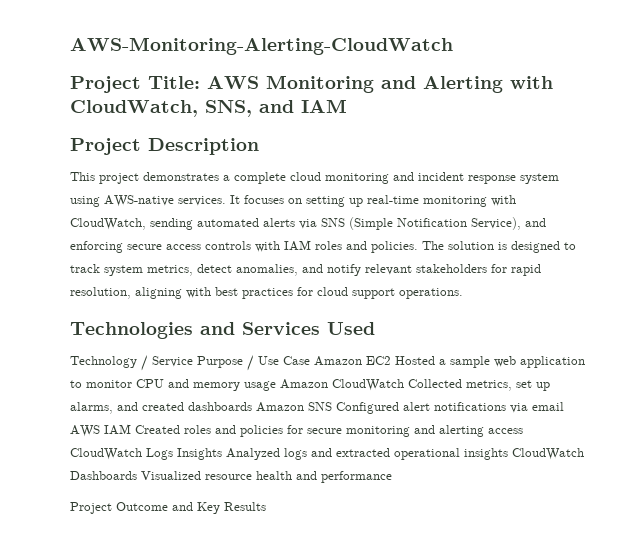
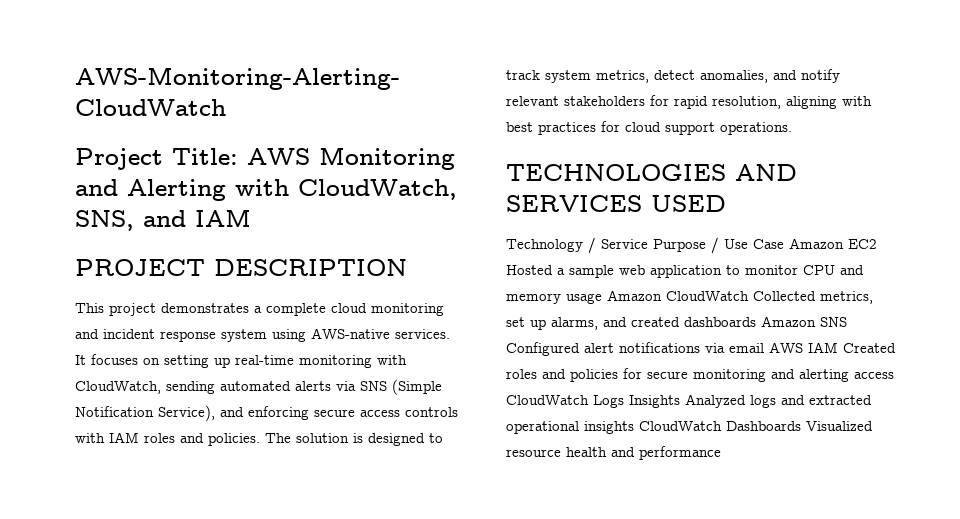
[70,138,259,155] Project Description -> [75,259,407,276] PROJECT DESCRIPTION
[70,322,375,339] Technologies and Services Used -> [506,164,797,181] [506,195,726,212] TECHNOLOGIES AND SERVICES USED
[70,502,266,514] // Project Outcome and Key Results -> (721, 453) none

